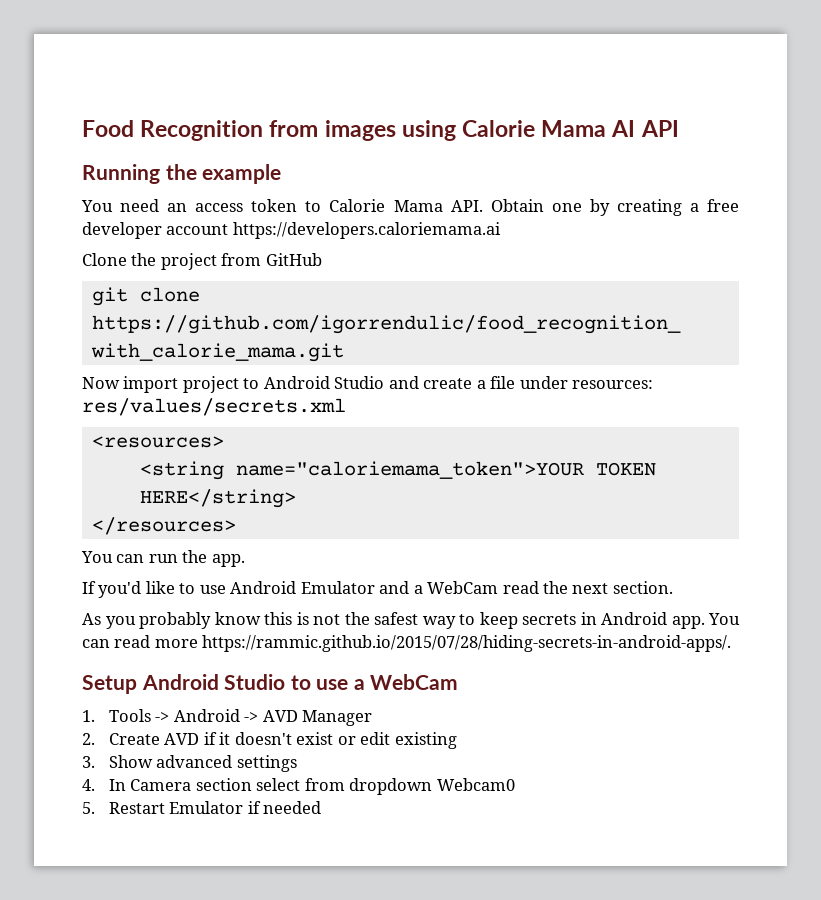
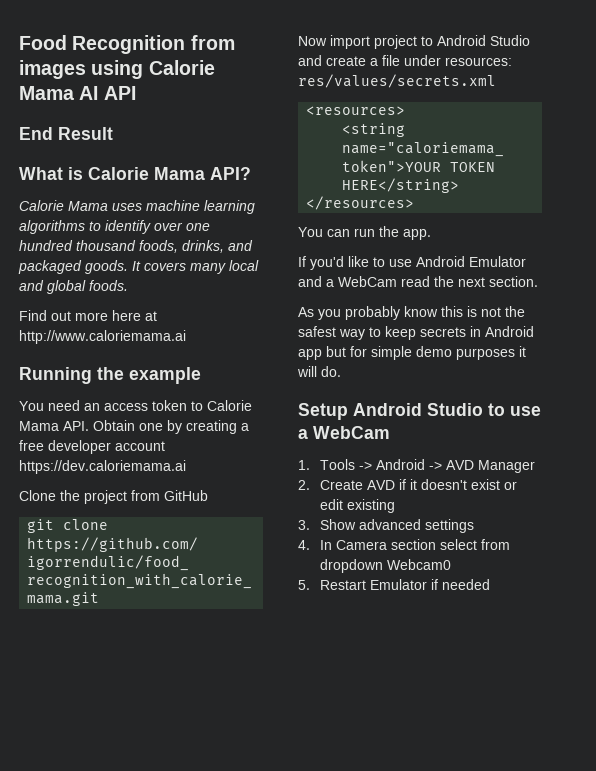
(679, 128) none -> [19,127,113,140] [19,167,251,180] [19,200,255,214] [19,220,210,234] [19,240,253,253] [18,260,259,274] [19,280,128,294] [19,310,157,321] [19,330,186,344] // End Result // What is Calorie Mama API? // Calorie Mama uses machine learning algorithms to identify over one hundred thousand foods, drinks, and packaged goods. It covers many local and global foods. // Find out more here at http://www.caloriemama.ai
[232,222,501,239] https://developers.caloriemama.ai -> [19,460,186,474] https://dev.caloriemama.ai
[671,613,740,629] [82,635,732,652] app. You can read more https://rammic.github.io/2015/07/28/hiding-secrets-in-android-apps/. -> [298,346,526,360] [297,366,341,377] app but for simple demo purposes it will do.

